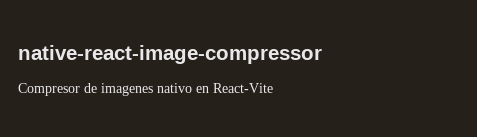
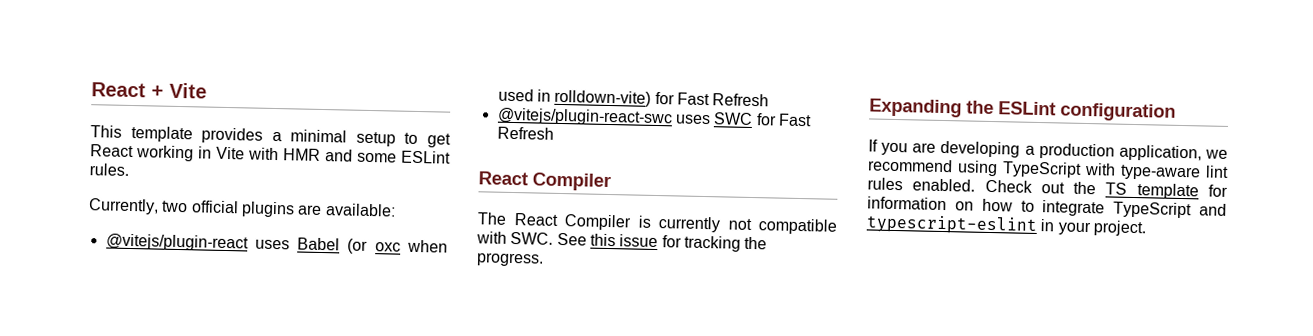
[18,45,322,64] [18,83,273,96] native-react-image-compressor // Compresor de imagenes nativo en React-Vite -> [91,82,207,99] [90,125,451,148] [90,144,451,164] [89,163,129,176] [88,198,396,218] [105,233,448,254] [497,88,770,107] [496,107,812,127] [496,126,554,140] [478,171,611,192] [477,212,837,235] [476,231,768,252] [476,252,544,267] [869,98,1176,122] [868,139,1228,162] [867,158,1229,181] [867,177,1228,200] [867,196,1227,219] [866,214,1146,237] React + Vite // This template provides a minimal setup to get React working in Vite with HMR and some ESLint rules. // Currently, two official plugins are available: // @vitejs/plugin-react uses Babel (or oxc when used in rolldown-vite) for Fast Refresh // @vitejs/plugin-react-swc uses SWC for Fast Refresh // React Compiler // The React Compiler is currently not compatible with SWC. See this issue for tracking the progress. // Expanding the ESLint configuration // If you are developing a production application, we recommend using TypeScript with type-aware lint rules enabled. Check out the TS template for information on how to integrate TypeScript and typescript-eslint in your project.

